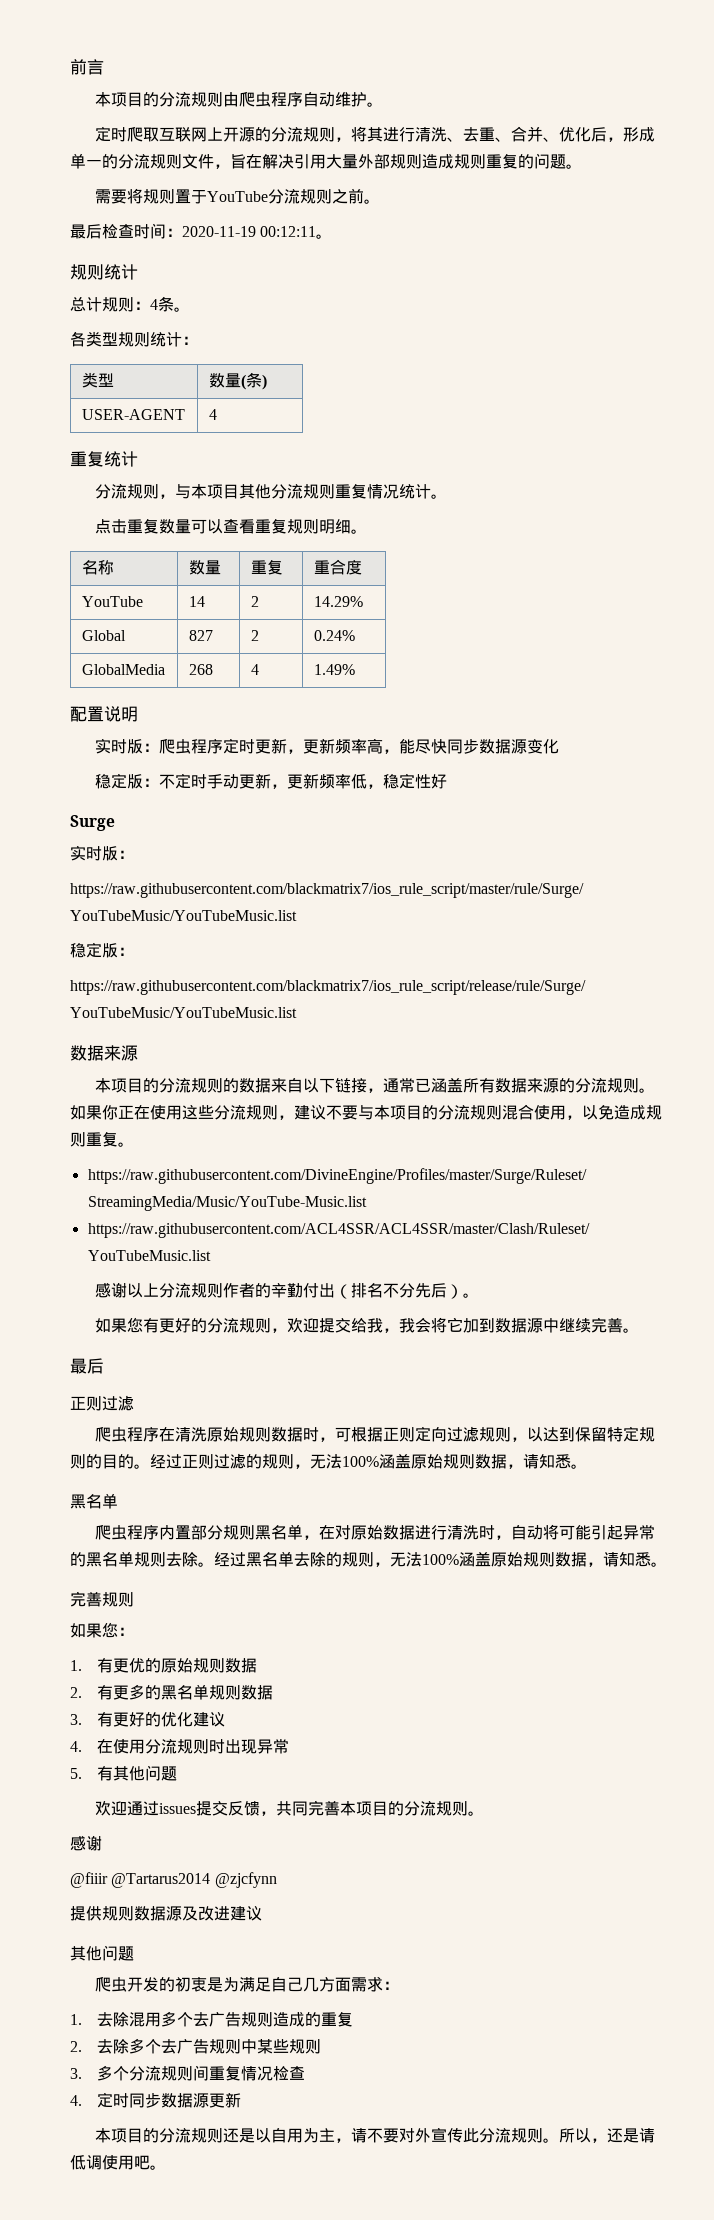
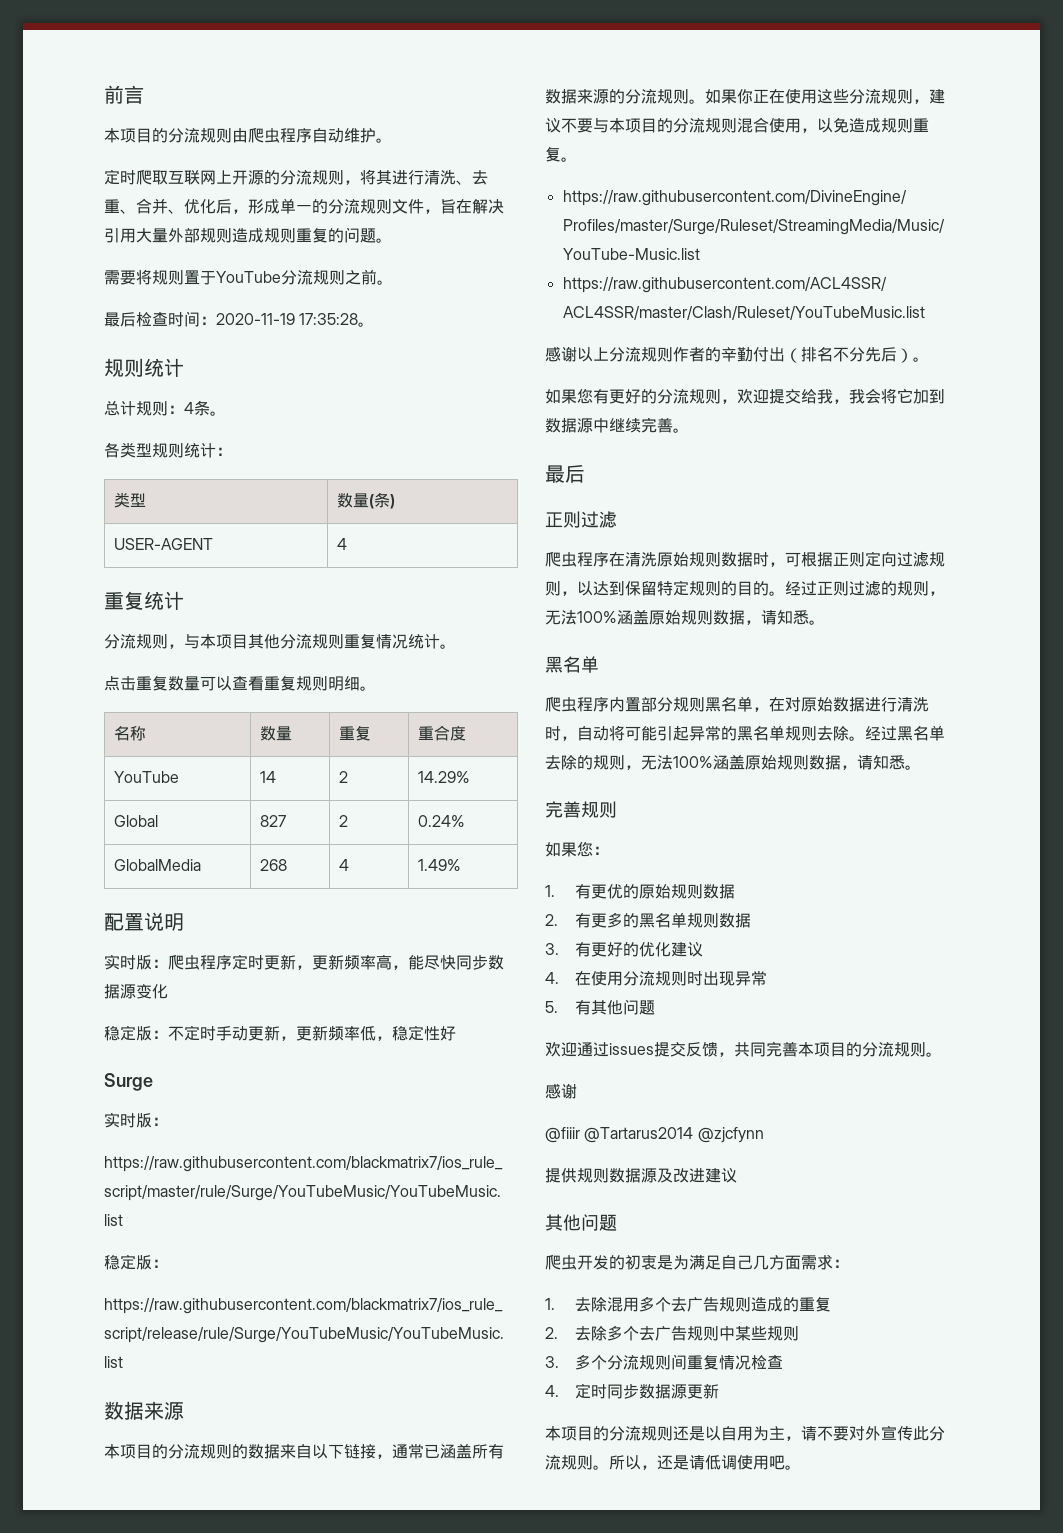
[260,226,317,237] 00:12:11 -> [299,313,359,325] 17:35:28

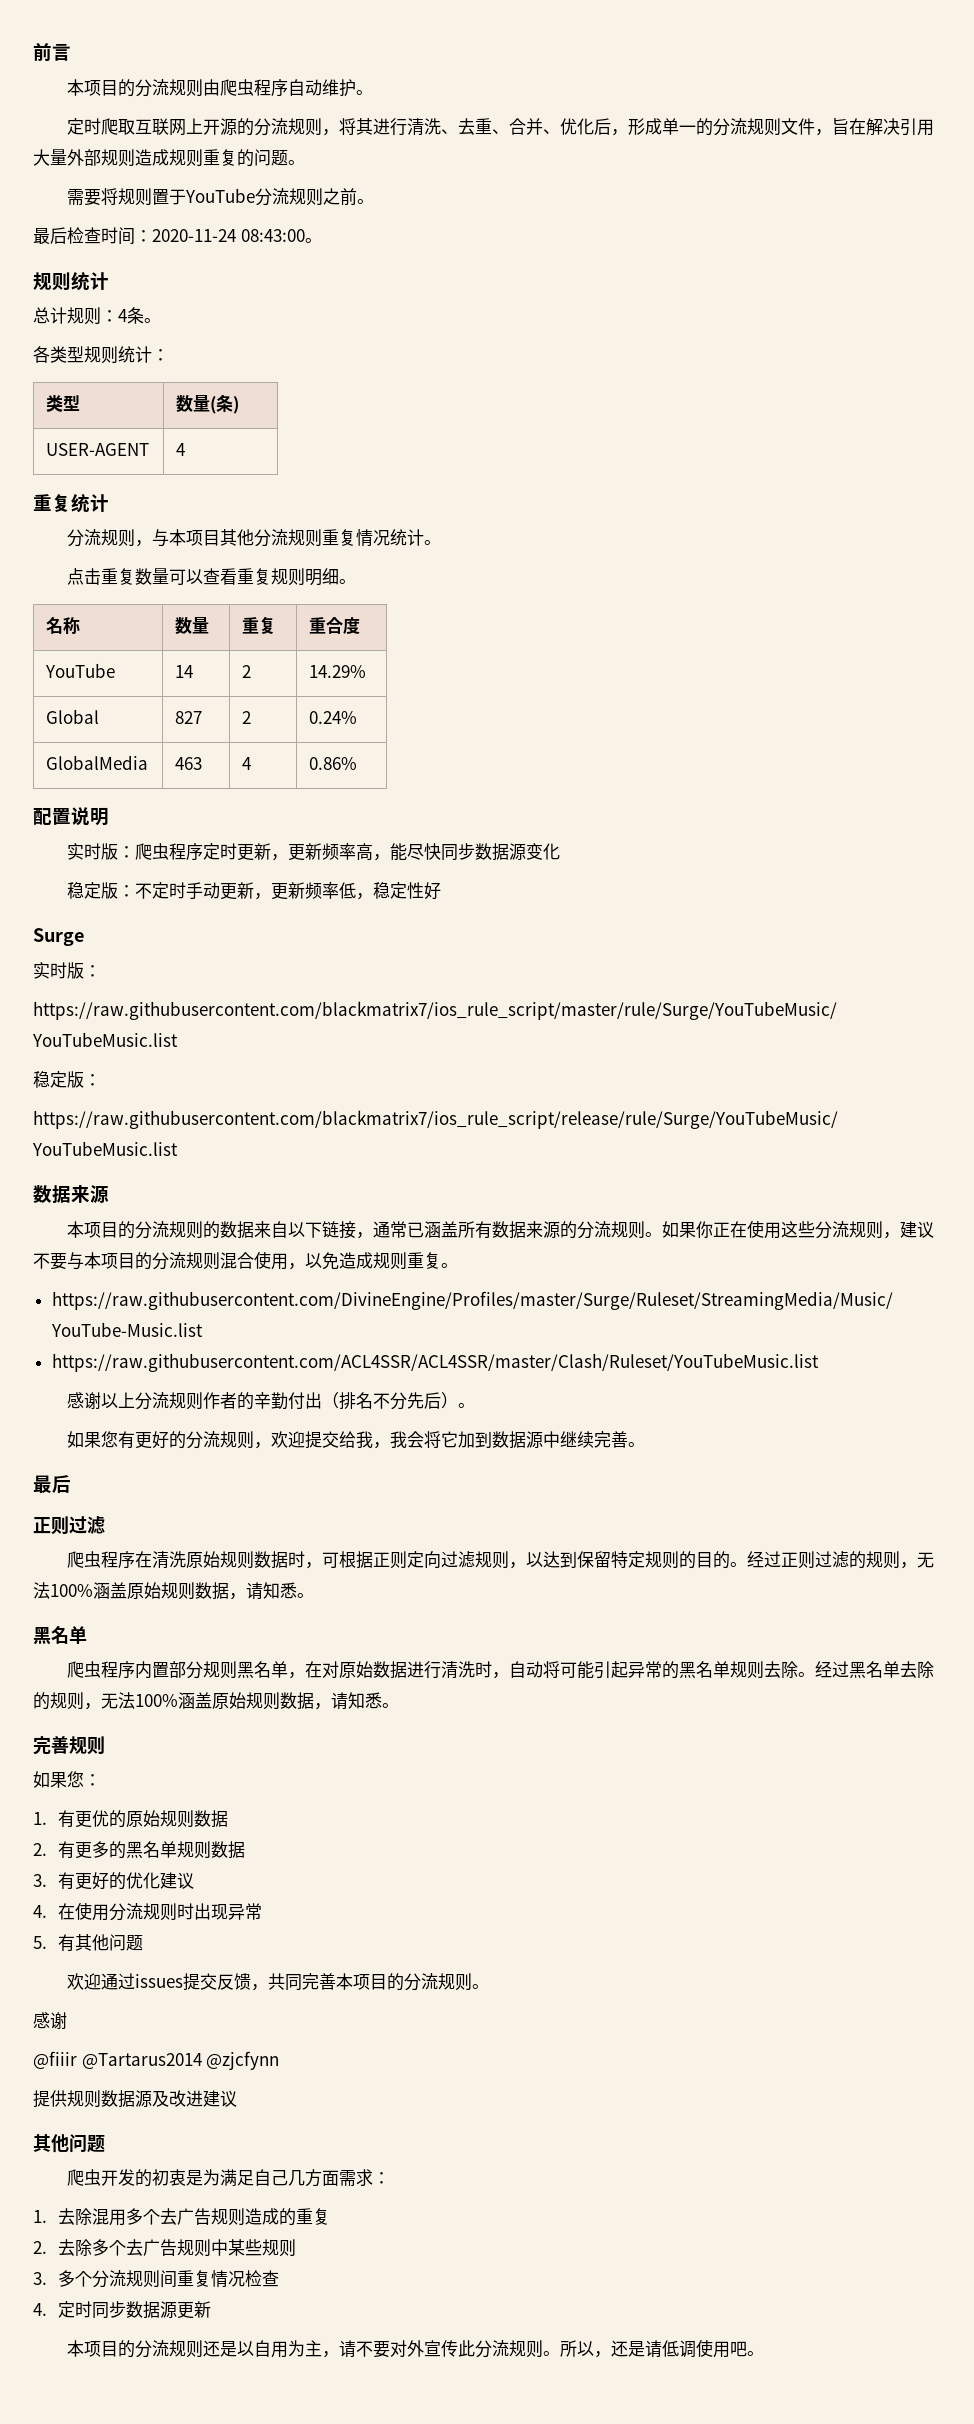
[216,313,359,325] 2020-11-19 17:35:28 -> [152,229,305,242] 2020-11-24 08:43:00
[259,859,287,871] 268 -> [175,757,203,770] 463
[417,859,461,871] 1.49% -> [309,757,358,770] 0.86%

